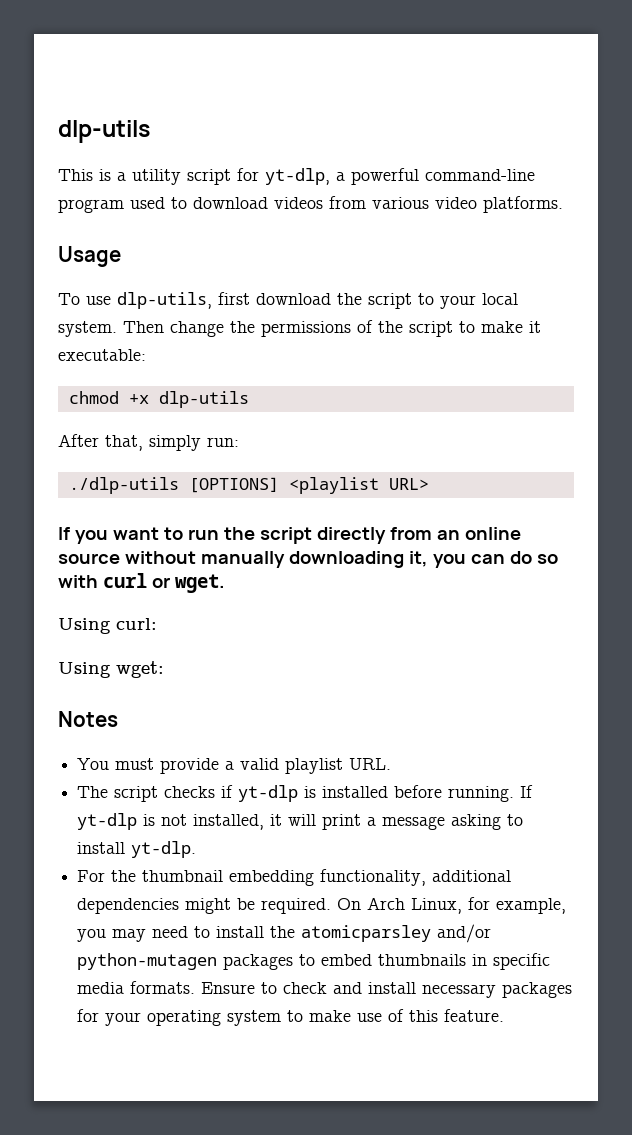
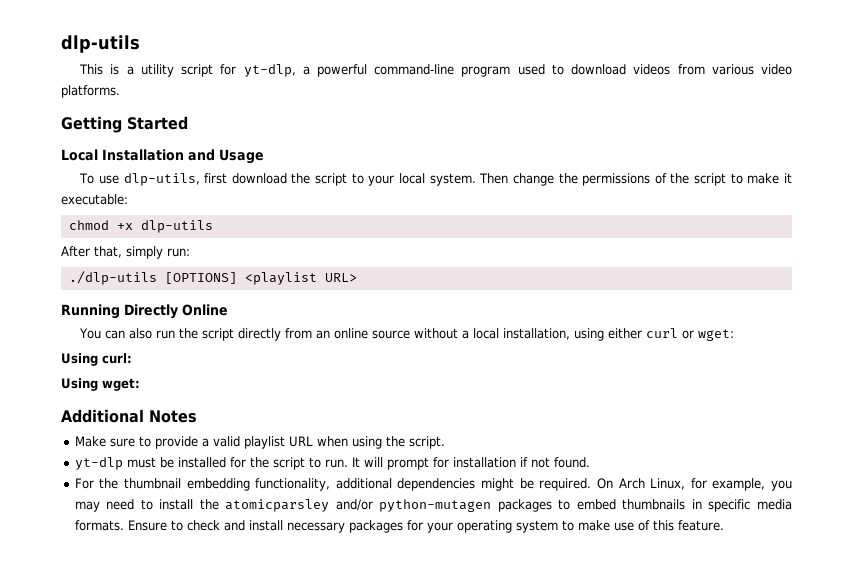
(563, 204) none -> [61,116,188,133] [61,149,215,161] Getting Started // Local Installation and
[58,527,183,544] If you want to -> [61,304,228,319] [79,328,153,339] Running Directly Online // You can also
[200,551,558,568] [58,575,98,588] manually downloading it, you can do so with -> [462,328,643,341] a local installation, using either
[174,574,225,593] wget. -> [698,329,735,341] wget:
(164, 669) none -> [61,409,144,423] Additional
[77,758,155,770] You must -> [74,436,151,447] Make sure to
[349,758,392,770] [77,785,534,802] [77,813,524,830] [77,841,197,858] URL. // The script checks if yt-dlp is installed before running. If yt-dlp is not installed, it will print a message asking to install yt-dlp. -> [288,436,445,449] [74,457,590,470] URL when using the script. // yt-dlp must be installed for the script to run. It will prompt for installation if not found.

